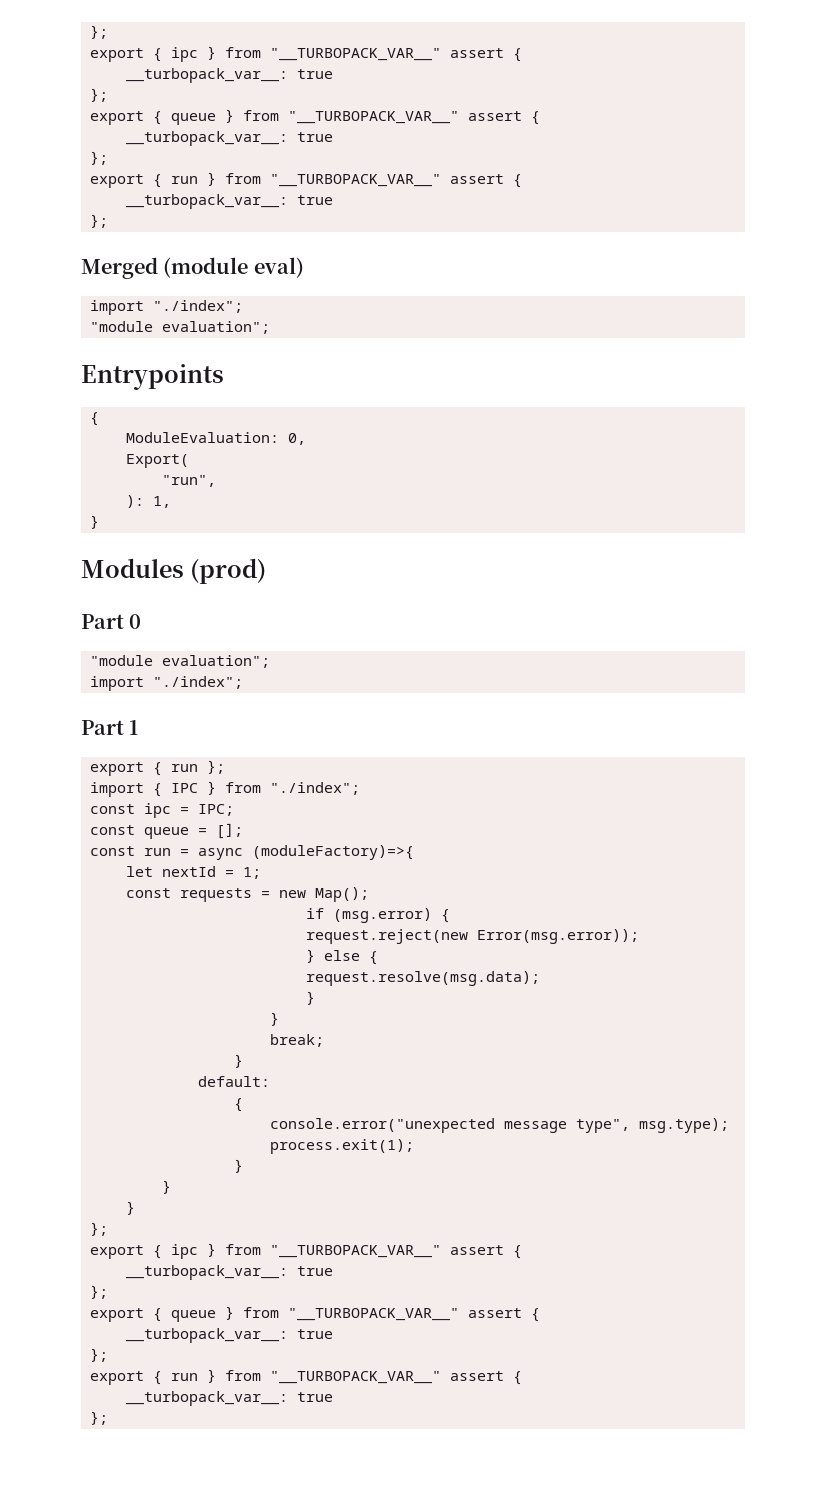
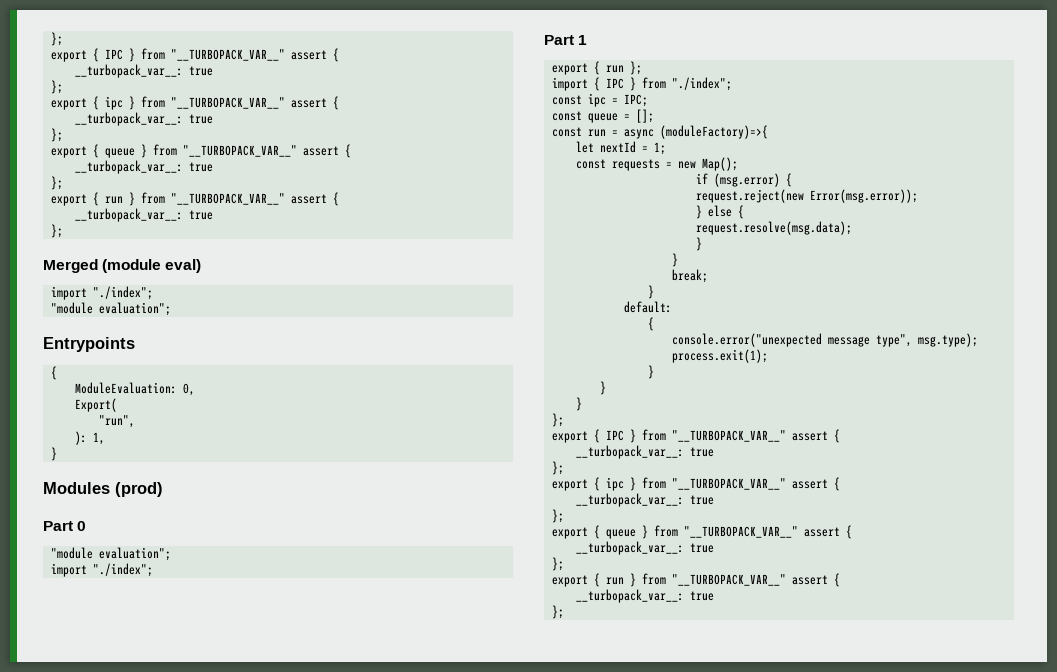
[90,25,108,39] }; -> [51,32,64,46] [51,48,340,62] [75,64,214,78] [51,80,64,94] }; // export { IPC } from "__TURBOPACK_VAR__" assert { // __turbopack_var__: true // };
(108, 1229) none -> [552,429,841,443] [576,445,715,459] [552,461,565,475] // export { IPC } from "__TURBOPACK_VAR__" assert { // __turbopack_var__: true // };

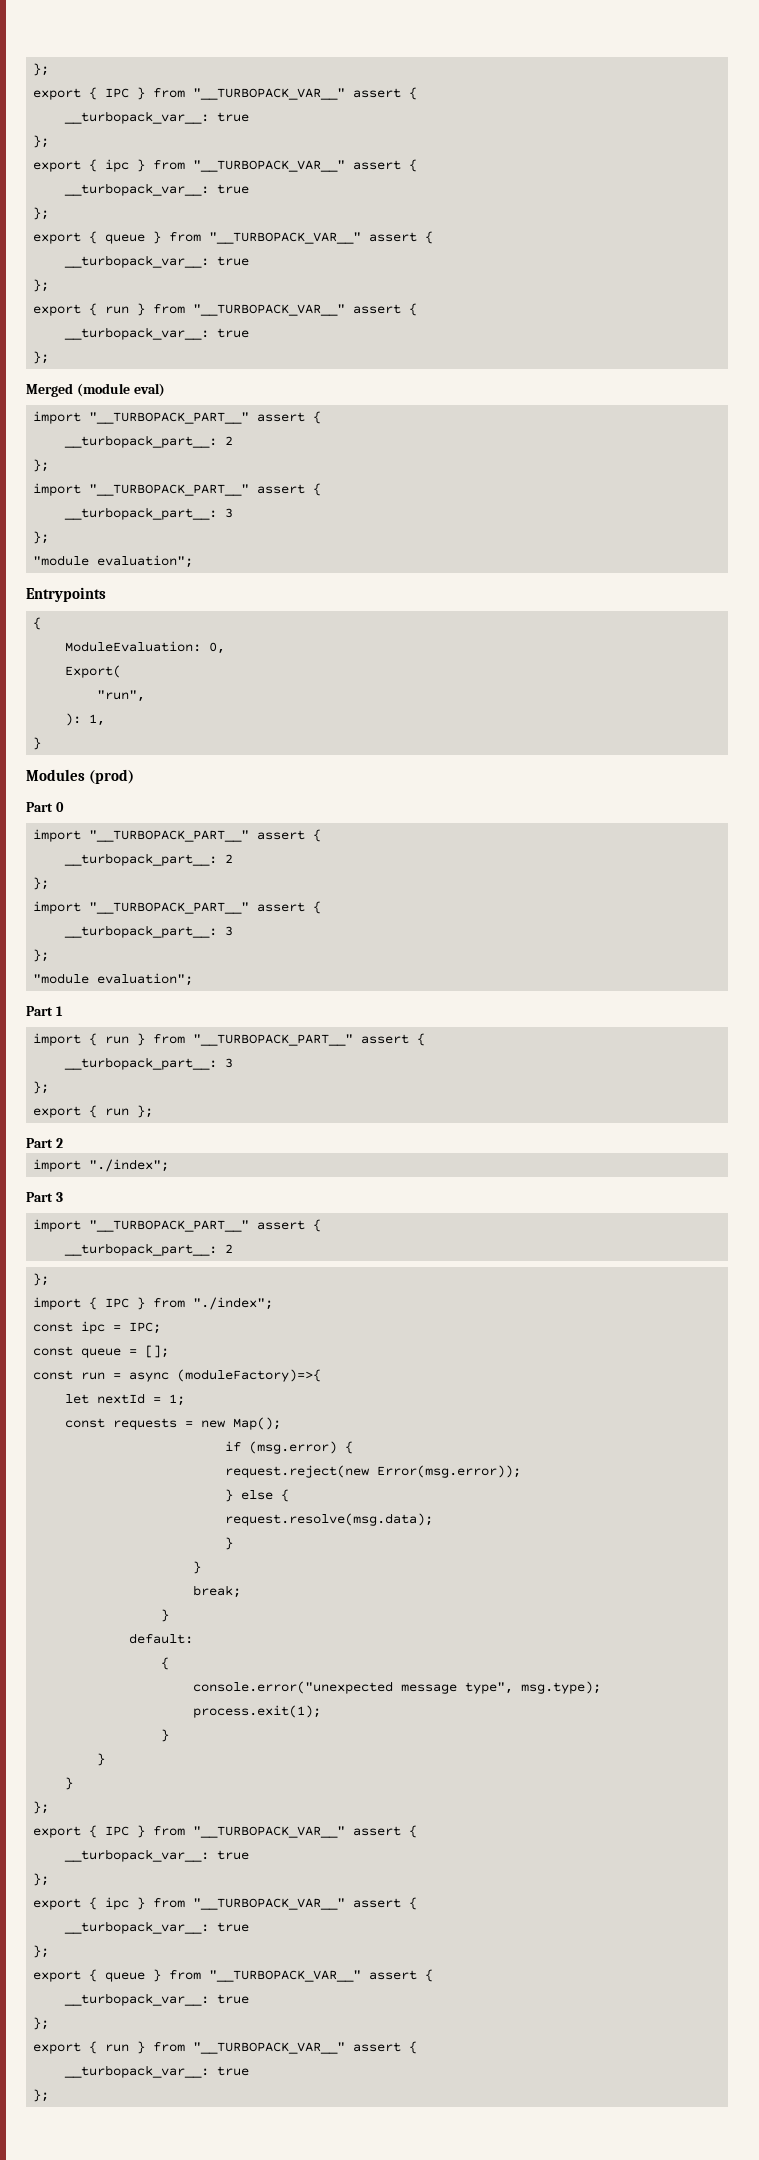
[93,286,154,300] "./index"; -> [89,411,322,424] [64,435,234,448] [33,459,50,472] [33,483,322,496] [64,507,234,520] [33,531,50,544] "__TURBOPACK_PART__" assert { // __turbopack_part__: 2 // }; // import "__TURBOPACK_PART__" assert { // __turbopack_part__: 3 // };
[51,547,172,561] "module evaluation"; -> [33,829,322,842] [64,853,234,866] [33,877,50,890] [33,901,322,914] [64,925,234,938] [33,949,50,962] [33,973,194,986] [26,1006,63,1016] [33,1033,426,1046] [64,1057,234,1070] [33,1081,50,1094] [33,1105,154,1118] [26,1138,63,1148] import "__TURBOPACK_PART__" assert { // __turbopack_part__: 2 // }; // import "__TURBOPACK_PART__" assert { // __turbopack_part__: 3 // }; // "module evaluation"; // Part 1 // import { run } from "__TURBOPACK_PART__" assert { // __turbopack_part__: 3 // }; // export { run }; // Part 2
[578,35,588,45] [552,61,625,75] 1 // export { run -> [55,1192,63,1202] [33,1219,322,1232] [64,1243,234,1256] 3 // import "__TURBOPACK_PART__" assert { // __turbopack_part__: 2 //

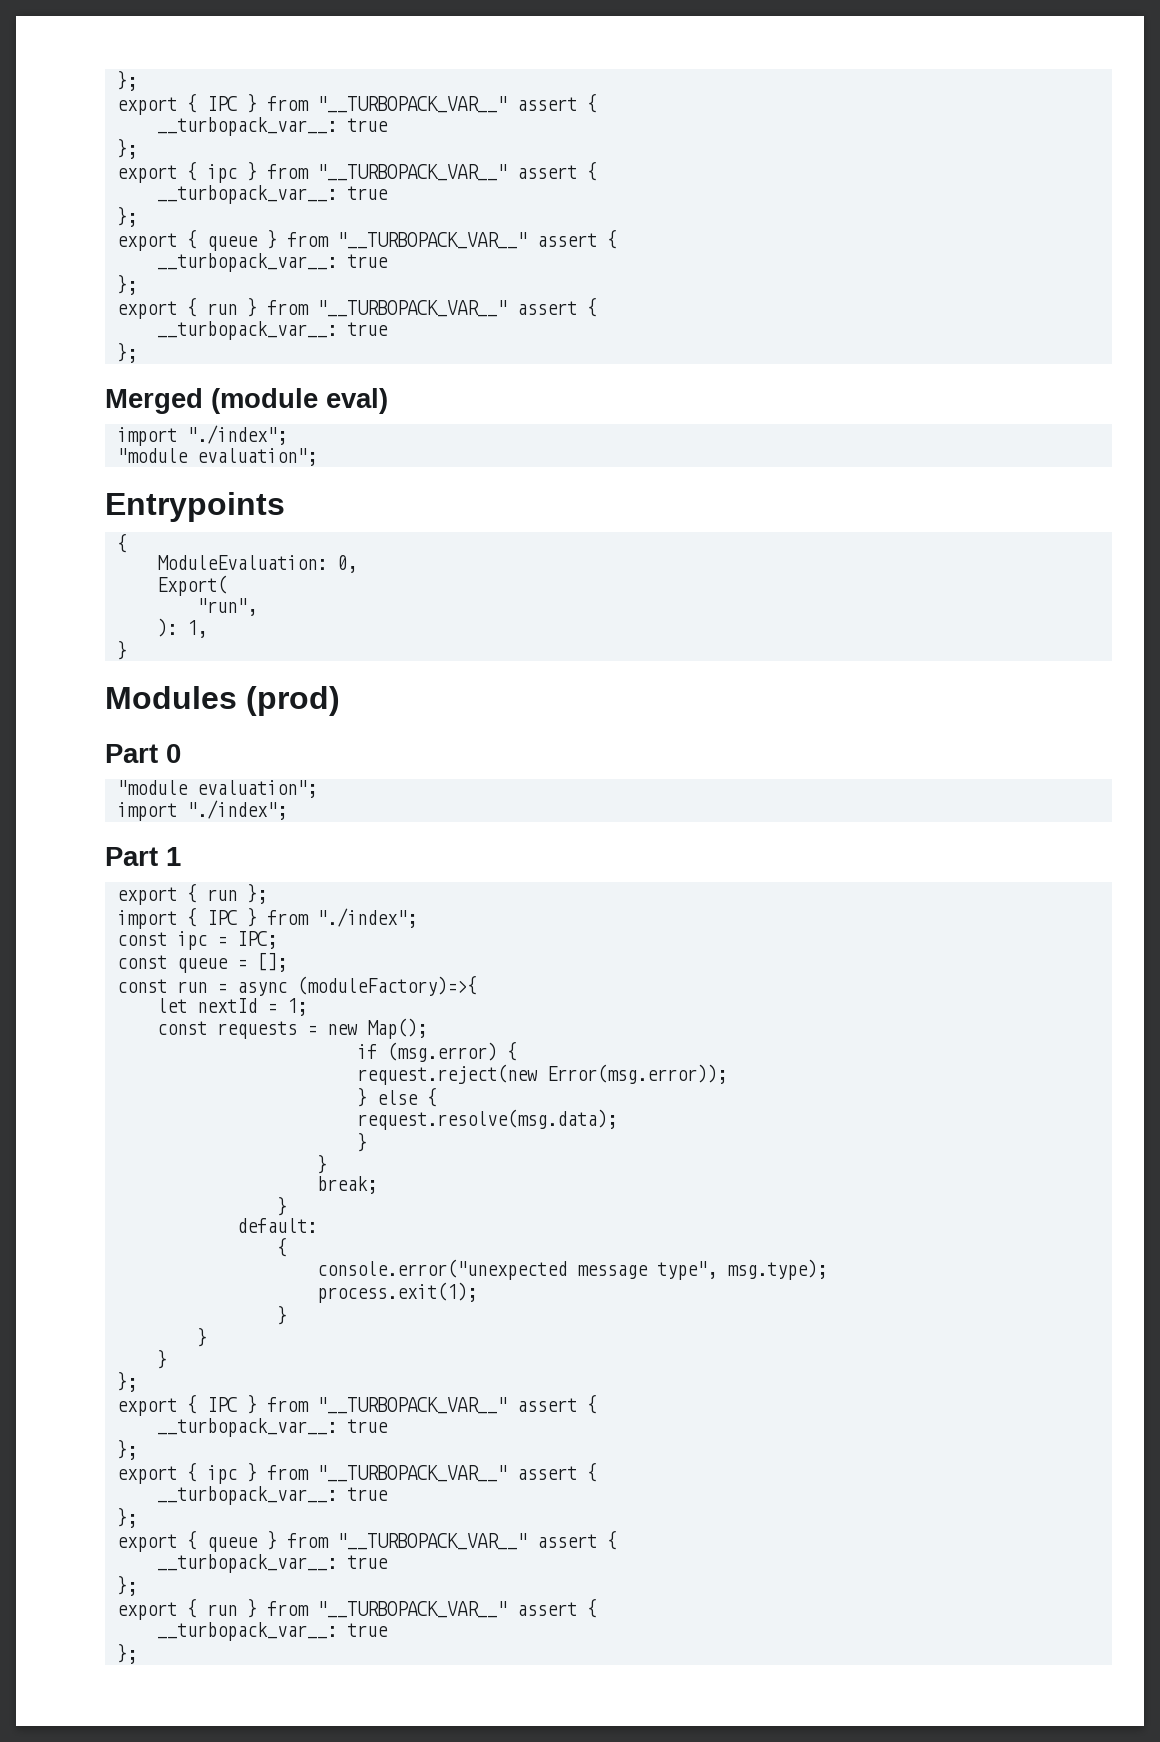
[89,411,322,424] [64,435,234,448] [33,459,50,472] [33,483,322,496] [64,507,234,520] [33,531,50,544] "__TURBOPACK_PART__" assert { // __turbopack_part__: 2 // }; // import "__TURBOPACK_PART__" assert { // __turbopack_part__: 3 // }; -> [187,425,288,445] "./index";
[33,829,322,842] [64,853,234,866] [33,877,50,890] [33,901,322,914] [64,925,234,938] [33,949,50,962] [33,973,194,986] [26,1006,63,1016] [33,1033,426,1046] [64,1057,234,1070] [33,1081,50,1094] [33,1105,154,1118] [26,1138,63,1148] import "__TURBOPACK_PART__" assert { // __turbopack_part__: 2 // }; // import "__TURBOPACK_PART__" assert { // __turbopack_part__: 3 // }; // "module evaluation"; // Part 1 // import { run } from "__TURBOPACK_PART__" assert { // __turbopack_part__: 3 // }; // export { run }; // Part 2 -> [117,780,318,798] "module evaluation";
[55,1192,63,1202] [33,1219,322,1232] [64,1243,234,1256] 3 // import "__TURBOPACK_PART__" assert { // __turbopack_part__: 2 // -> [166,847,181,866] [117,883,238,905] 1 // export { run

